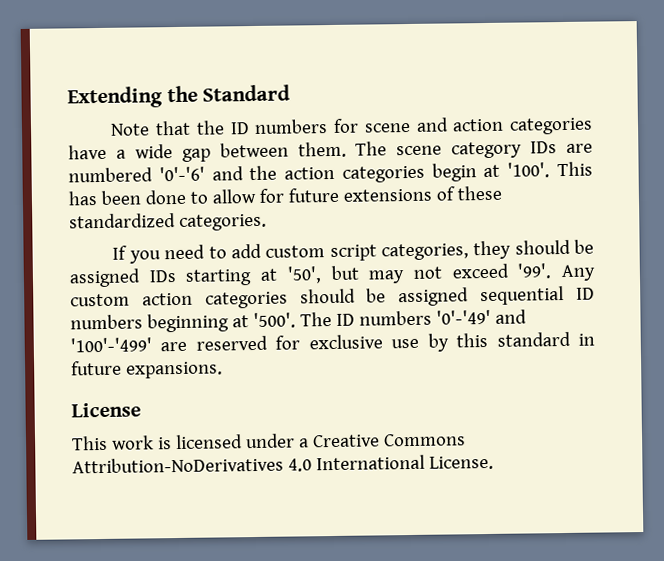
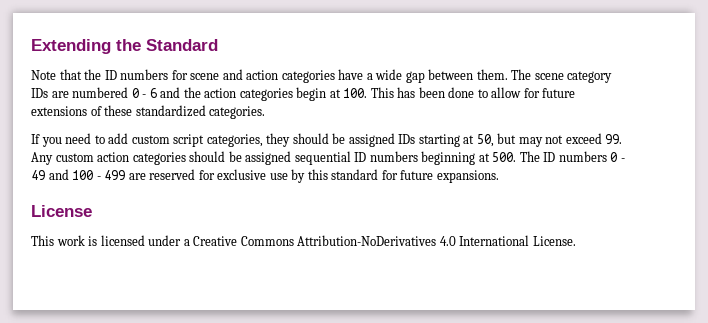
[158,166,205,182] '0'-'6' -> [131,88,157,98] 0 - 6
[507,162,551,178] '100'. -> [343,88,368,98] 100.
[286,266,322,284] '50', -> [476,134,494,147] 50,
[517,263,552,279] '99'. -> [605,134,623,144] 99.
[252,312,296,329] '500'. -> [492,152,517,162] 500.
[435,309,527,325] [70,337,152,353] '0'-'49' and '100'-'499' -> [610,152,625,162] [31,169,126,180] 0 - 49 and 100 - 499
[578,333,595,346] in -> [381,170,398,180] for

